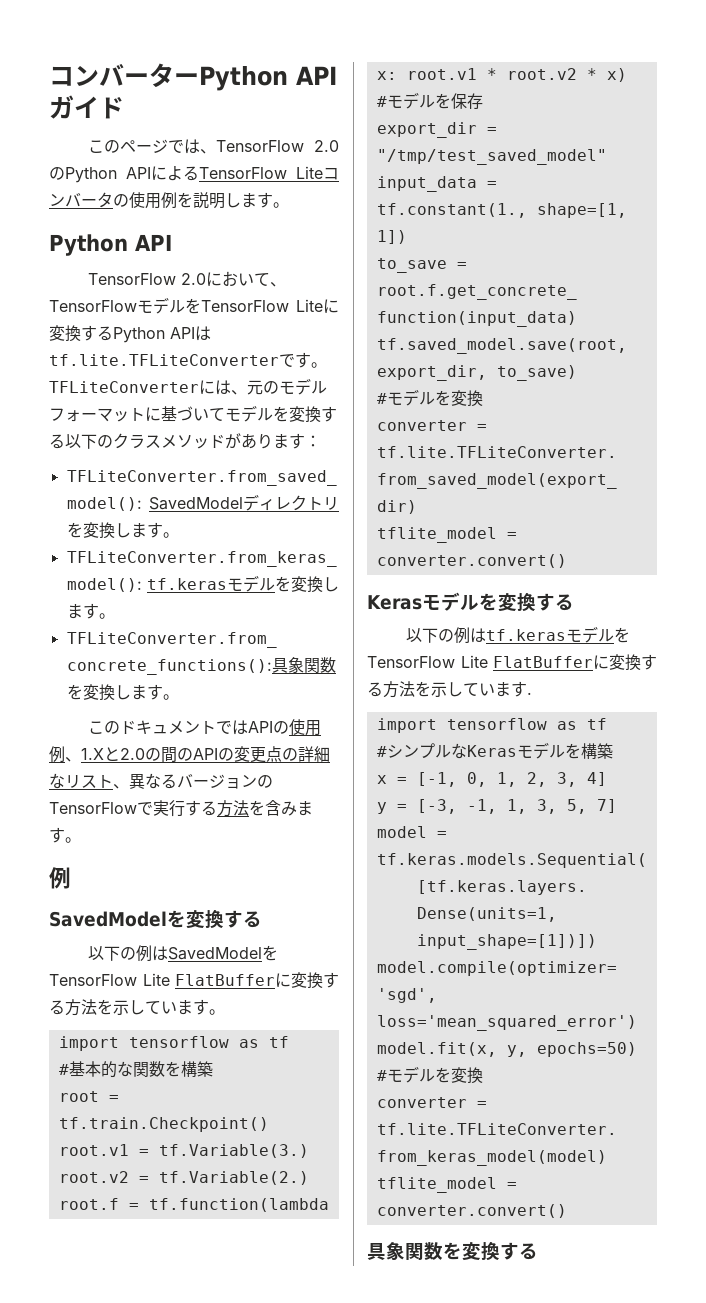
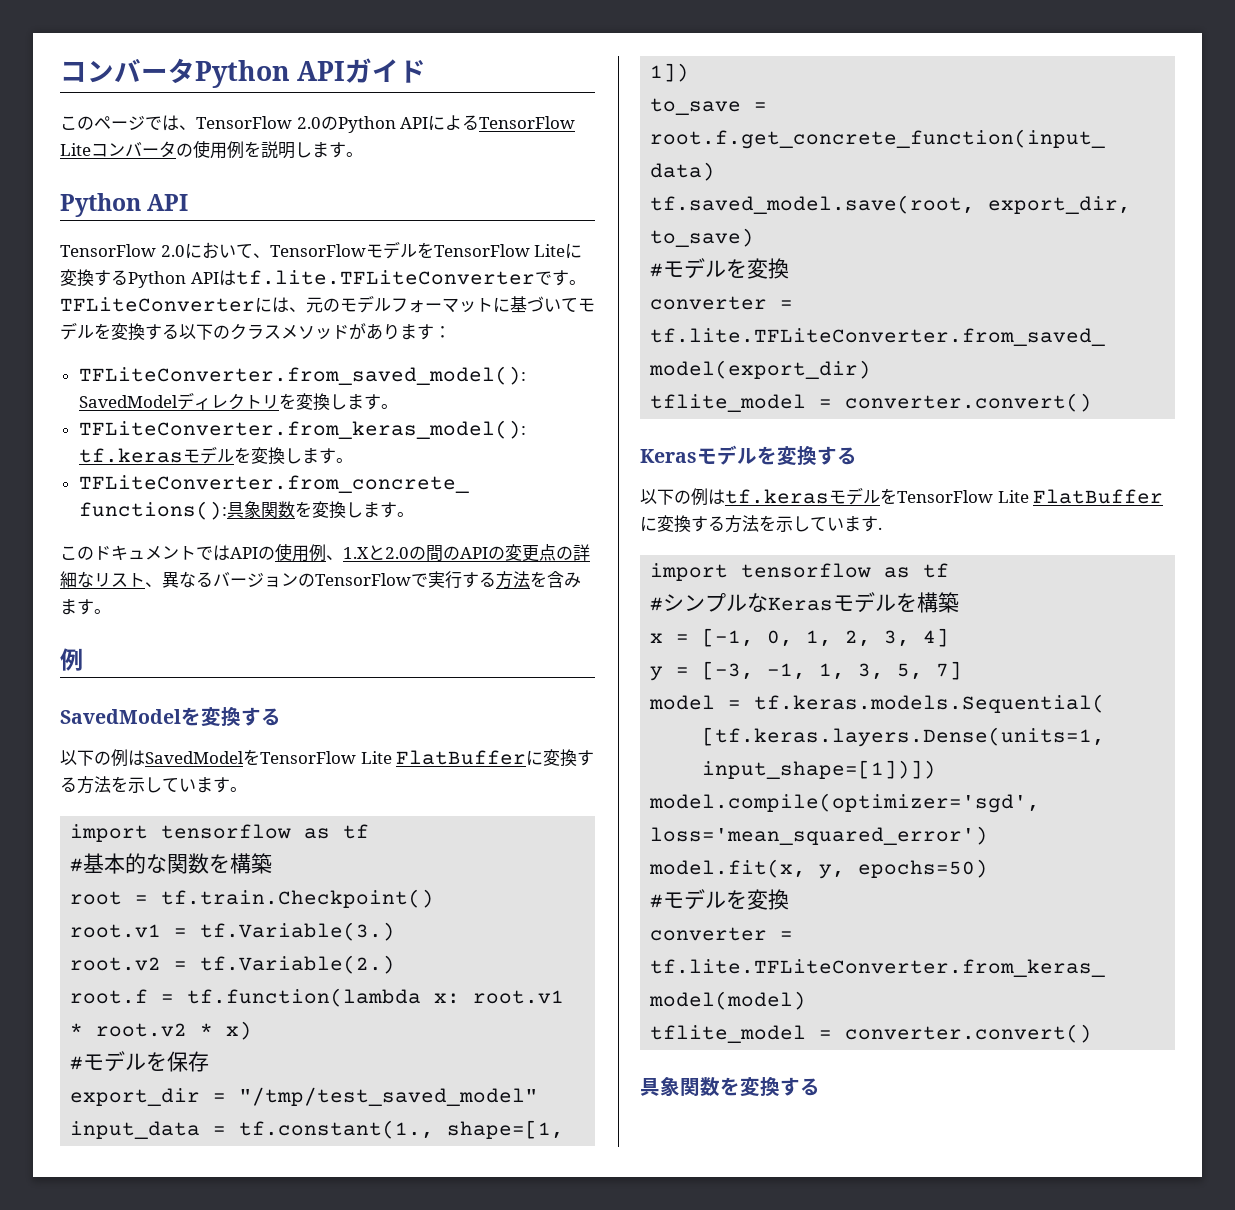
[49,63,199,88] コンバーター -> [60,58,195,84] コンバータ

